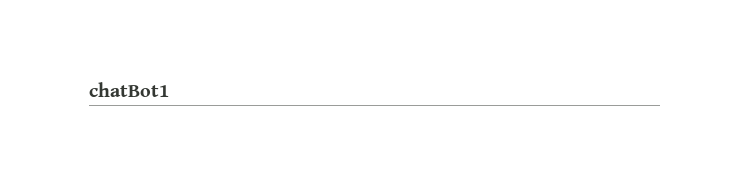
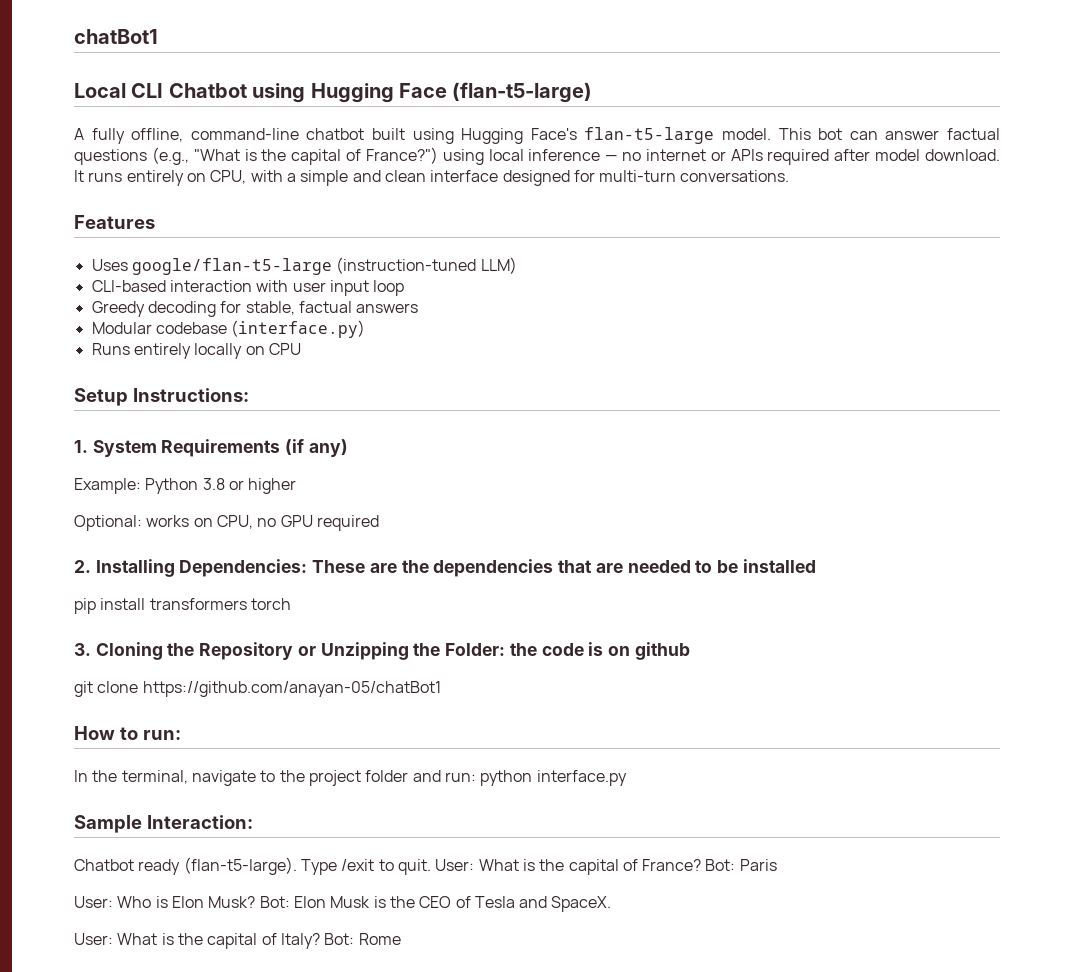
(169, 89) none -> [74,82,593,103] [74,127,1001,144] [74,147,1001,165] [74,170,790,186] [74,215,155,229] [91,257,517,275] [91,280,405,296] [91,301,419,317] [91,320,366,338] [91,343,301,359] [74,388,249,406] [74,439,348,457] [74,478,297,494] [74,515,379,531] [74,559,816,577] [74,598,291,614] [74,642,690,660] [74,681,441,697] [74,726,181,740] [74,770,627,786] [74,815,253,833] [74,857,777,875] [74,896,612,912] [74,933,401,949] // Local CLI Chatbot using Hugging Face (flan-t5-large) // A fully offline, command-line chatbot built using Hugging Face's flan-t5-large model. This bot can answer factual questions (e.g., "What is the capital of France?") using local inference — no internet or APIs required after model download. It runs entirely on CPU, with a simple and clean interface designed for multi-turn conversations. // Features // Uses google/flan-t5-large (instruction-tuned LLM) // CLI-based interaction with user input loop // Greedy decoding for stable, factual answers // Modular codebase (interface.py) // Runs entirely locally on CPU // Setup Instructions: // 1. System Requirements (if any) // Example: Python 3.8 or higher // Optional: works on CPU, no GPU required // 2. Installing Dependencies: These are the dependencies that are needed to be installed // pip install transformers torch // 3. Cloning the Repository or Unzipping the Folder: the code is on github // git clone https://github.com/anayan-05/chatBot1 // How to run: // In the terminal, navigate to the project folder and run: python interface.py // Sample Interaction: // Chatbot ready (flan-t5-large). Type /exit to quit. User: What is the capital of France? Bot: Paris // User: Who is Elon Musk? Bot: Elon Musk is the CEO of Tesla and SpaceX. // User: What is the capital of Italy? Bot: Rome

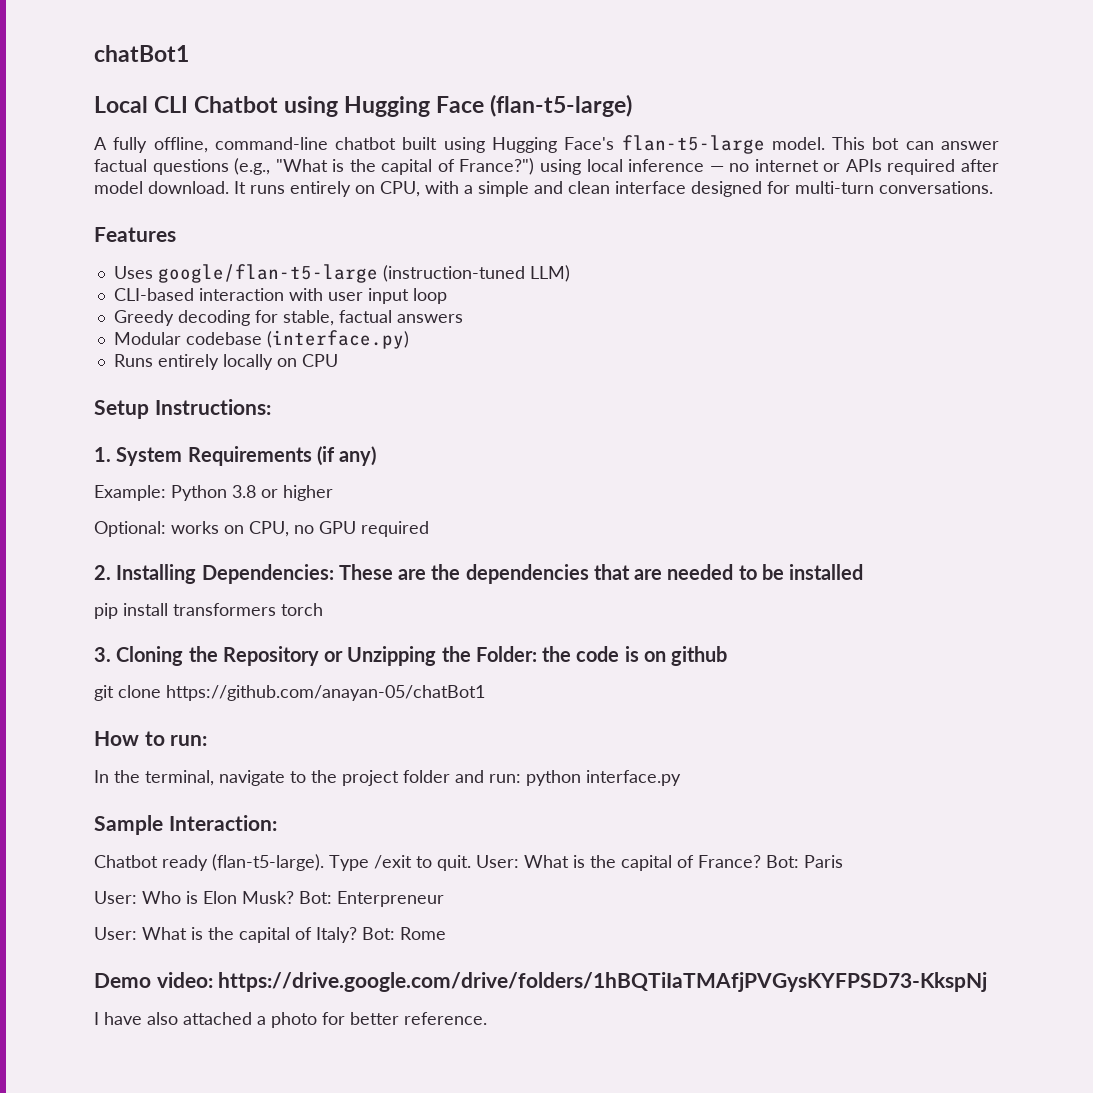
[293,896,612,912] Elon Musk is the CEO of Tesla and SpaceX. -> [337,891,444,907] Enterpreneur
(401, 939) none -> [94,972,988,992] [94,1012,487,1028] // Demo video: https://drive.google.com/drive/folders/1hBQTiIaTMAfjPVGysKYFPSD73-KkspNj // I have also attached a photo for better reference.

